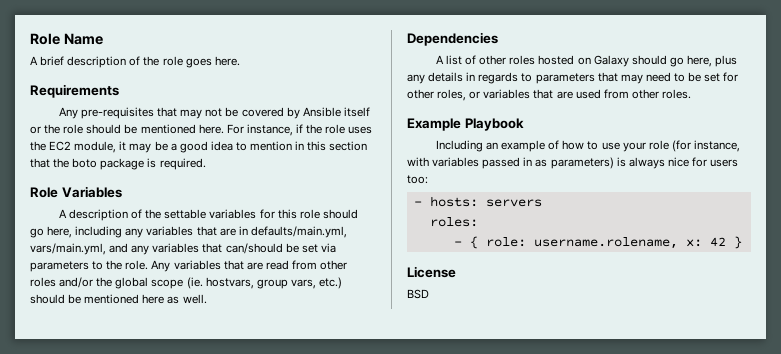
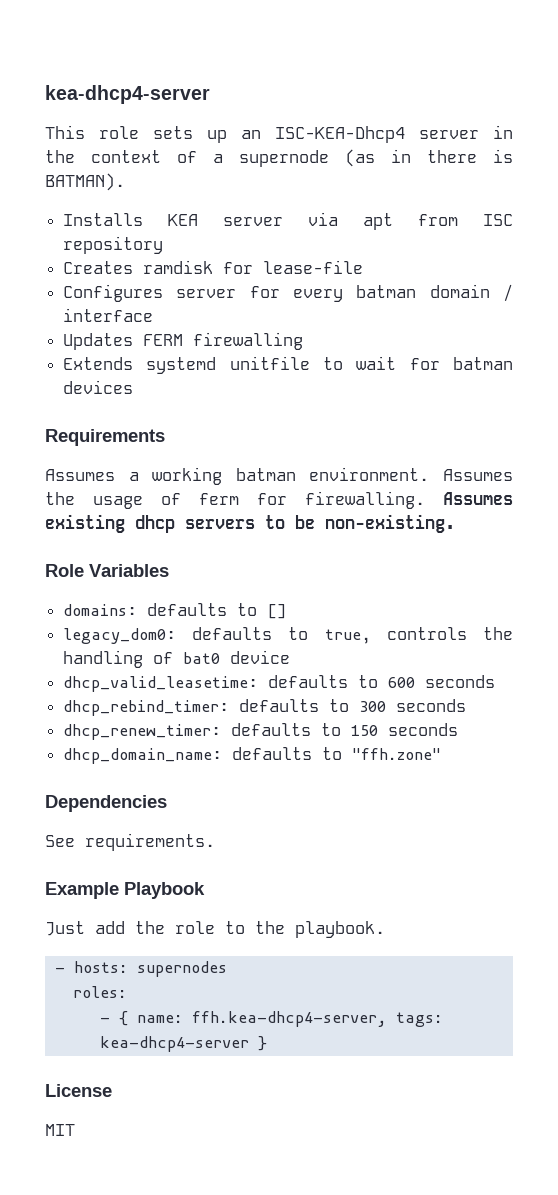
[30,33,103,45] [30,56,240,68] [30,84,119,98] [58,107,370,119] [30,124,373,136] [30,141,368,153] [30,158,206,170] [30,186,122,198] [58,209,358,221] [30,226,347,238] [30,243,336,255] [30,260,348,272] [30,277,342,289] [30,294,207,304] [407,32,498,46] [435,55,738,67] [407,72,739,84] [407,89,691,101] [407,118,524,131] [435,140,740,152] [407,157,739,169] [407,175,428,184] Role Name // A brief description of the role goes here. // Requirements // Any pre-requisites that may not be covered by Ansible itself or the role should be mentioned here. For instance, if the role uses the EC2 module, it may be a good idea to mention in this section that the boto package is required. // Role Variables // A description of the settable variables for this role should go here, including any variables that are in defaults/main.yml, vars/main.yml, and any variables that can/should be set via parameters to the role. Any variables that are read from other roles and/or the global scope (ie. hostvars, group vars, etc.) should be mentioned here as well. // Dependencies // A list of other roles hosted on Galaxy should go here, plus any details in regards to parameters that may need to be set for other roles, or variables that are used from other roles. // Example Playbook // Including an example of how to use your role (for instance, with variables passed in as parameters) is always nice for users too: -> [45,85,210,104] [45,125,513,143] [45,149,513,167] [45,173,125,191] [63,212,513,230] [63,236,164,254] [63,260,364,274] [63,284,513,302] [63,308,154,322] [63,332,304,350] [63,356,513,374] [63,380,134,394] [45,429,165,446] [45,467,513,485] [45,491,513,509] [45,514,455,533] [45,564,169,577] [63,603,288,619] [63,627,513,644] [63,650,291,668] [63,675,496,692] [63,699,467,716] [63,723,459,740] [63,747,442,764] [45,795,167,812] [45,833,215,851] [45,882,205,899] [45,921,385,938] kea-dhcp4-server // This role sets up an ISC-KEA-Dhcp4 server in the context of a supernode (as in there is BATMAN). // Installs KEA server via apt from ISC repository // Creates ramdisk for lease-file // Configures server for every batman domain / interface // Updates FERM firewalling // Extends systemd unitfile to wait for batman devices // Requirements // Assumes a working batman environment. Assumes the usage of ferm for firewalling. Assumes existing dhcp servers to be non-existing. // Role Variables // domains: defaults to [] // legacy_dom0: defaults to true, controls the handling of bat0 device // dhcp_valid_leasetime: defaults to 600 seconds // dhcp_rebind_timer: defaults to 300 seconds // dhcp_renew_timer: defaults to 150 seconds // dhcp_domain_name: defaults to "ffh.zone" // Dependencies // See requirements. // Example Playbook // Just add the role to the playbook.
[485,199,542,207] servers -> [136,961,227,977] supernodes
[485,237,726,249] role: username.rolename, x: 42 -> [136,1011,443,1027] [99,1036,249,1052] name: ffh.kea-dhcp4-server, tags: kea-dhcp4-server
[407,289,429,299] BSD -> [45,1124,75,1136] MIT

